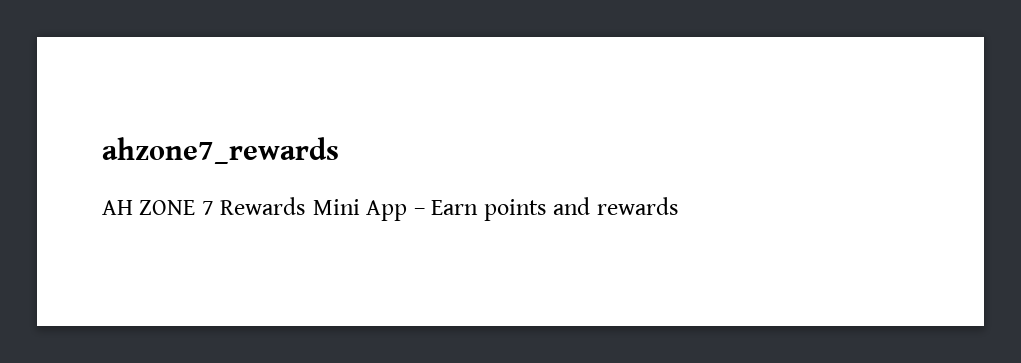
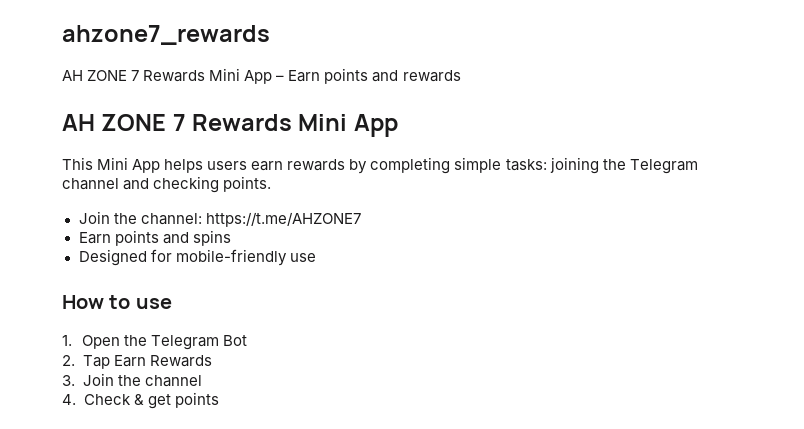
(679, 206) none -> [62,114,398,137] [62,157,698,174] [62,176,272,193] [78,211,361,227] [78,230,231,246] [78,249,316,266] [62,295,172,309] [62,335,248,350] [62,355,212,369] [62,373,202,387] [62,392,219,409] // AH ZONE 7 Rewards Mini App // This Mini App helps users earn rewards by completing simple tasks: joining the Telegram channel and checking points. // Join the channel: https://t.me/AHZONE7 // Earn points and spins // Designed for mobile-friendly use // How to use // 1. Open the Telegram Bot // 2. Tap Earn Rewards // 3. Join the channel // 4. Check & get points

